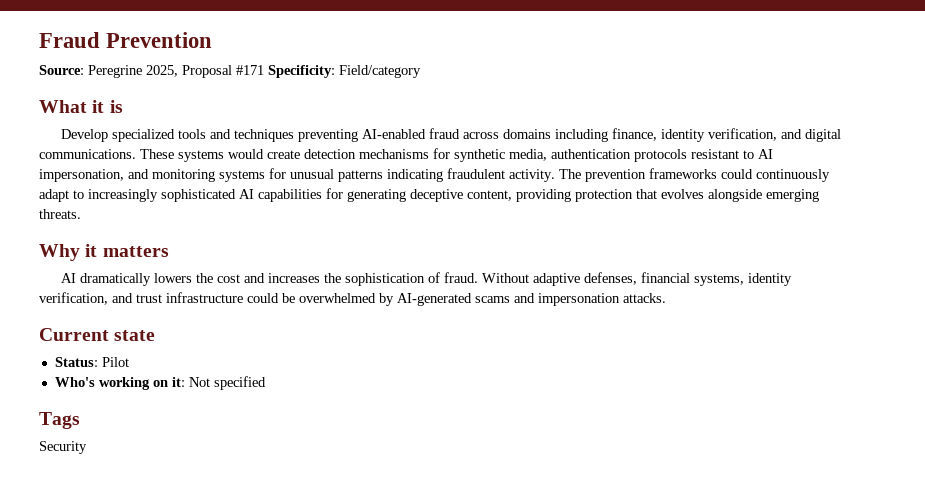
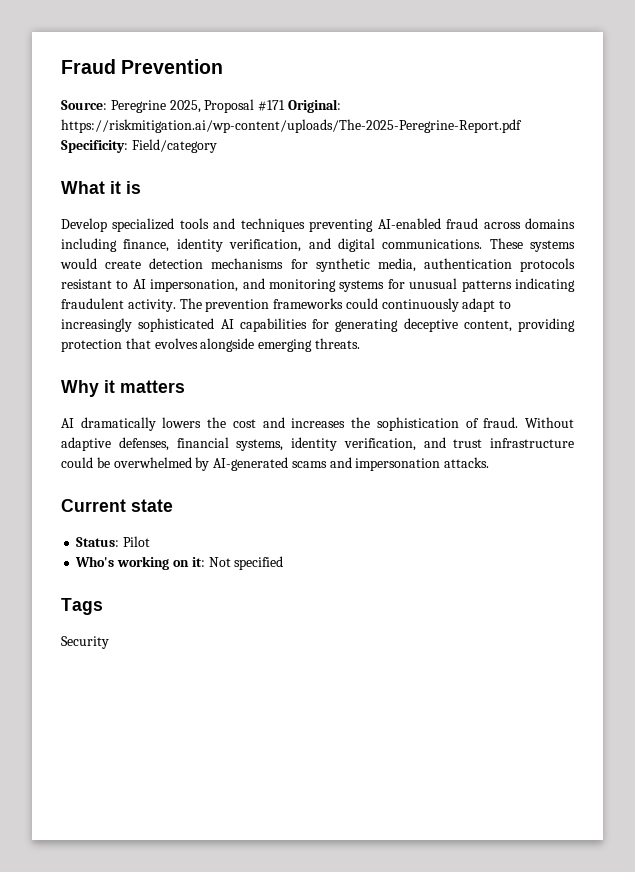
(264, 70) none -> [287,99,341,113] [61,119,522,133] Original: https://riskmitigation.ai/wp-content/uploads/The-2025-Peregrine-Report.pdf

